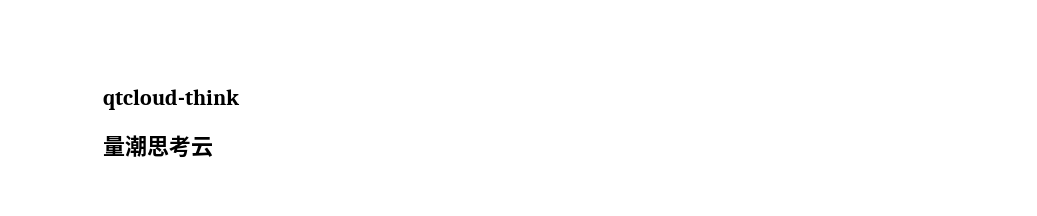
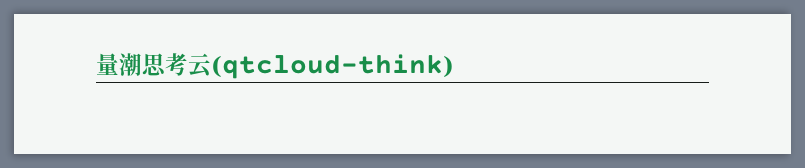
[103,89,240,110] qtcloud-think // -> (96, 64) none
(213, 147) none -> [211,54,454,79] (qtcloud-think)

